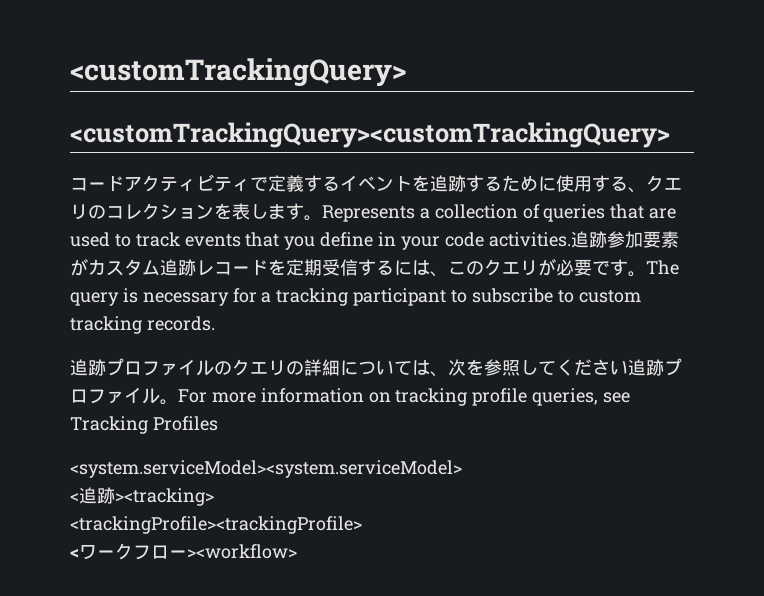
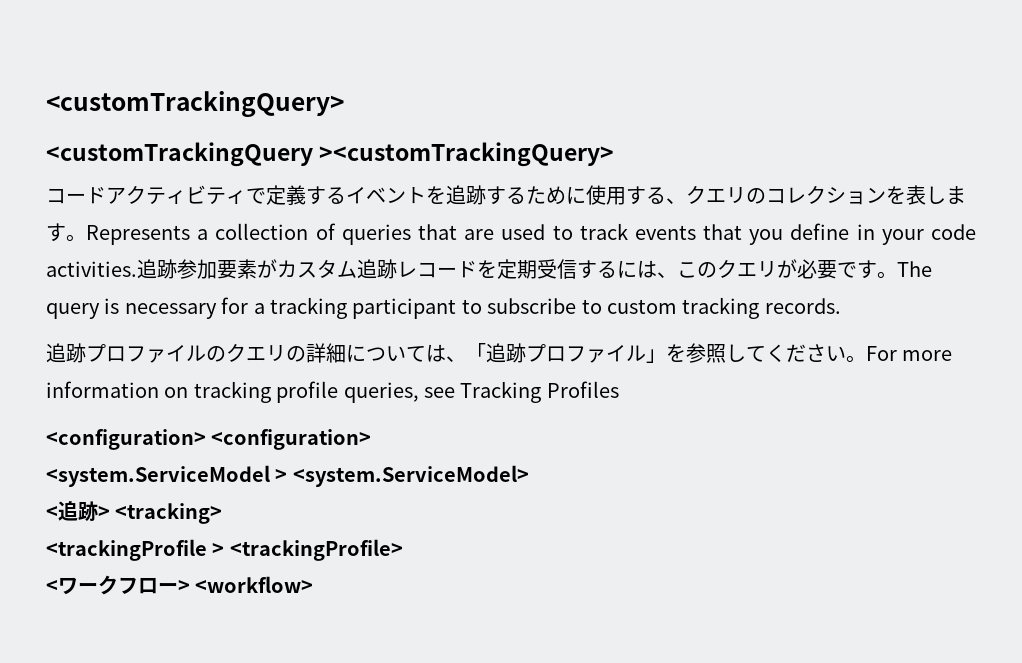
[70,122,670,148] <customTrackingQuery><customTrackingQuery> -> [46,142,615,167] <customTrackingQuery ><customTrackingQuery>
[448,359,466,376] 次 -> [466,343,666,363] 「追跡プロファイル」
[628,358,682,376] [70,387,160,404] 追跡プロファイル -> (846, 353) none
[70,460,462,478] [70,487,214,506] [70,516,362,534] <system.serviceModel><system.serviceModel> // <追跡><tracking> // <trackingProfile><trackingProfile> -> [46,429,372,450] [46,465,529,487] [46,501,223,524] [46,539,403,561] <configuration> <configuration> // <system.ServiceModel > <system.ServiceModel> // <追跡> <tracking> // <trackingProfile > <trackingProfile>
[187,544,297,559] ><workflow> -> [178,576,314,593] > <workflow>

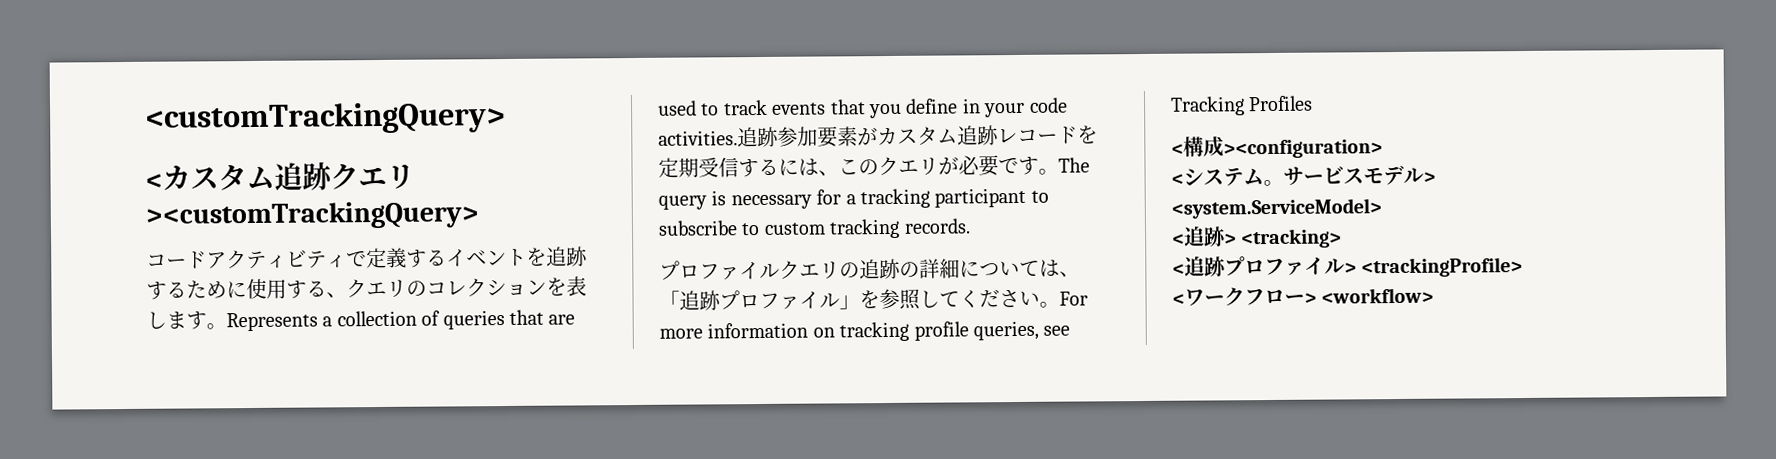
[46,142,313,167] <customTrackingQuery -> [145,161,415,191] <カスタム追跡クエリ
[46,343,306,363] 追跡プロファイルのクエリの -> [659,258,920,281] プロファイルクエリの追跡の
[46,429,372,450] [46,465,270,487] <configuration> <configuration> // <system.ServiceModel -> [1171,136,1383,159] [1171,164,1424,187] <構成><configuration> // <システム。サービスモデル
[46,539,207,561] <trackingProfile -> [1172,256,1345,278] <追跡プロファイル

